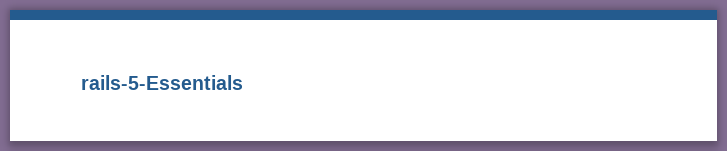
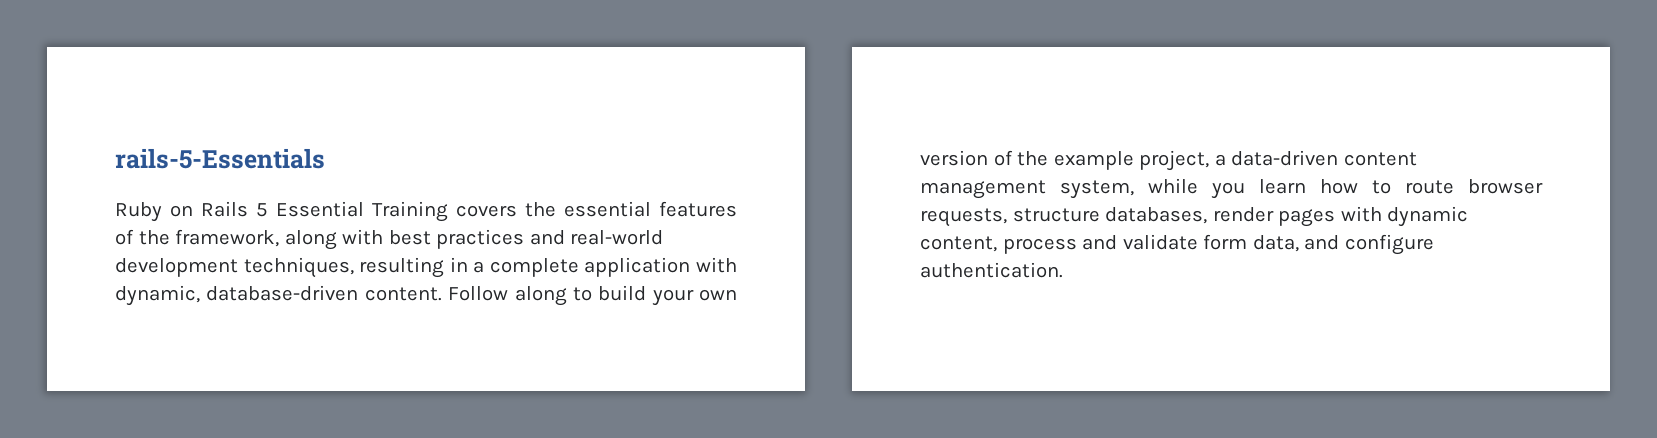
(243, 82) none -> [115,201,737,222] [115,229,664,250] [115,257,737,278] [115,285,737,306] [920,150,1417,171] [920,178,1543,199] [920,206,1469,227] [920,234,1434,255] [920,262,1063,278] // Ruby on Rails 5 Essential Training covers the essential features of the framework, along with best practices and real-world development techniques, resulting in a complete application with dynamic, database-driven content. Follow along to build your own version of the example project, a data-driven content management system, while you learn how to route browser requests, structure databases, render pages with dynamic content, process and validate form data, and configure authentication.

